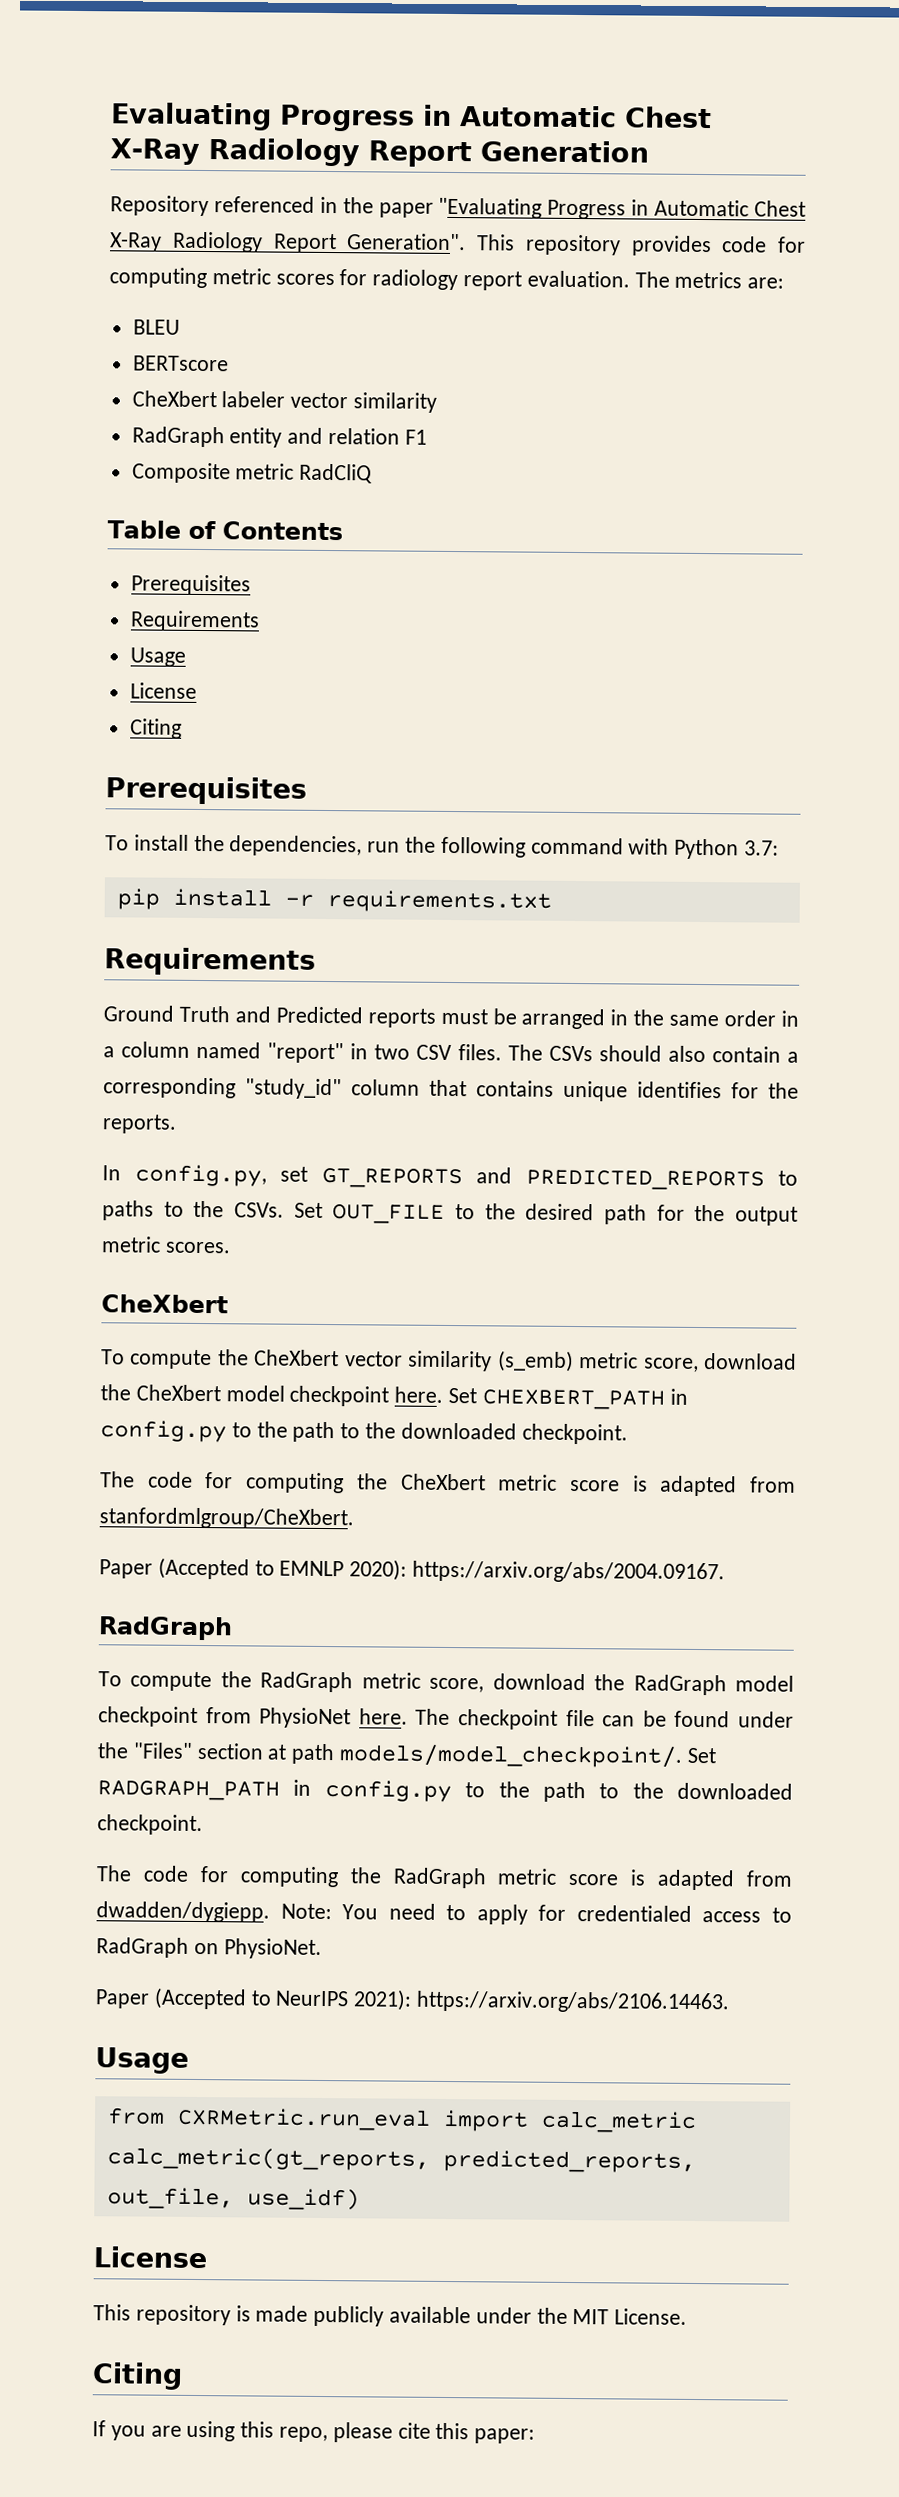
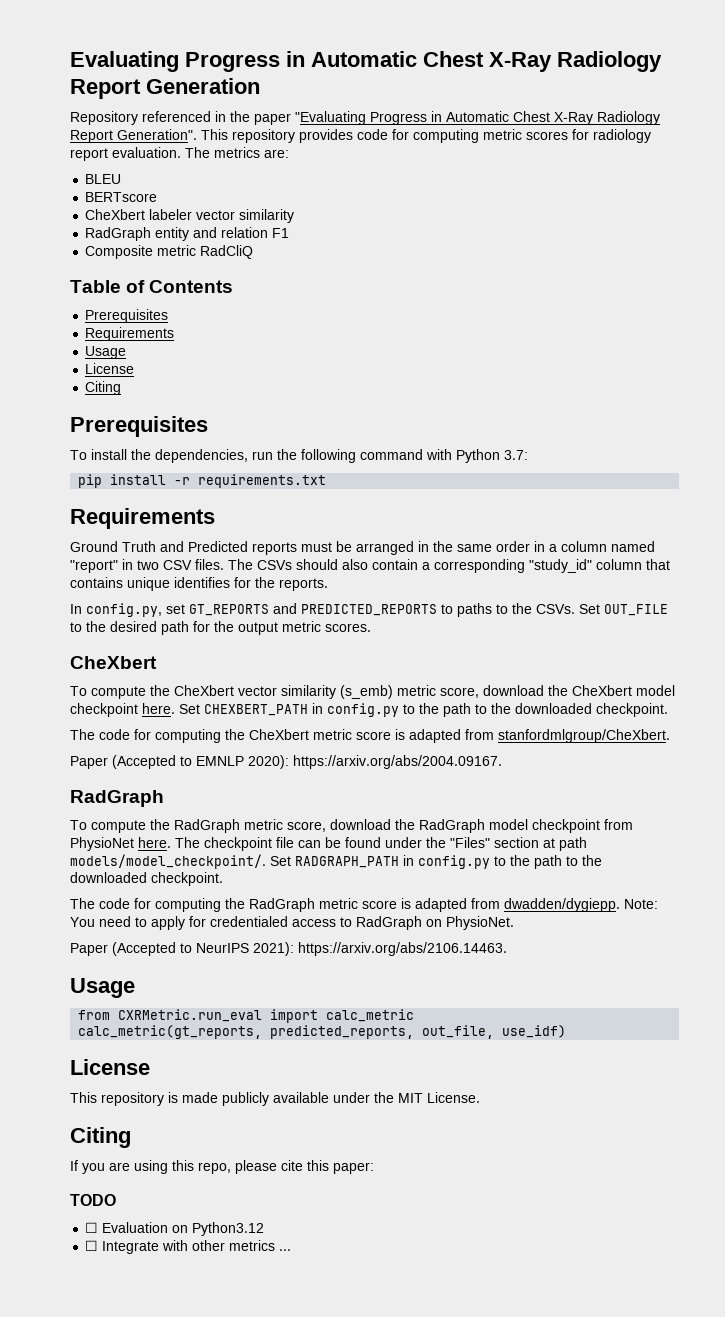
(536, 2436) none -> [70,1194,116,1206] [85,1222,265,1236] [85,1240,292,1254] // TODO // ☐ Evaluation on Python3.12 // ☐ Integrate with other metrics ...

